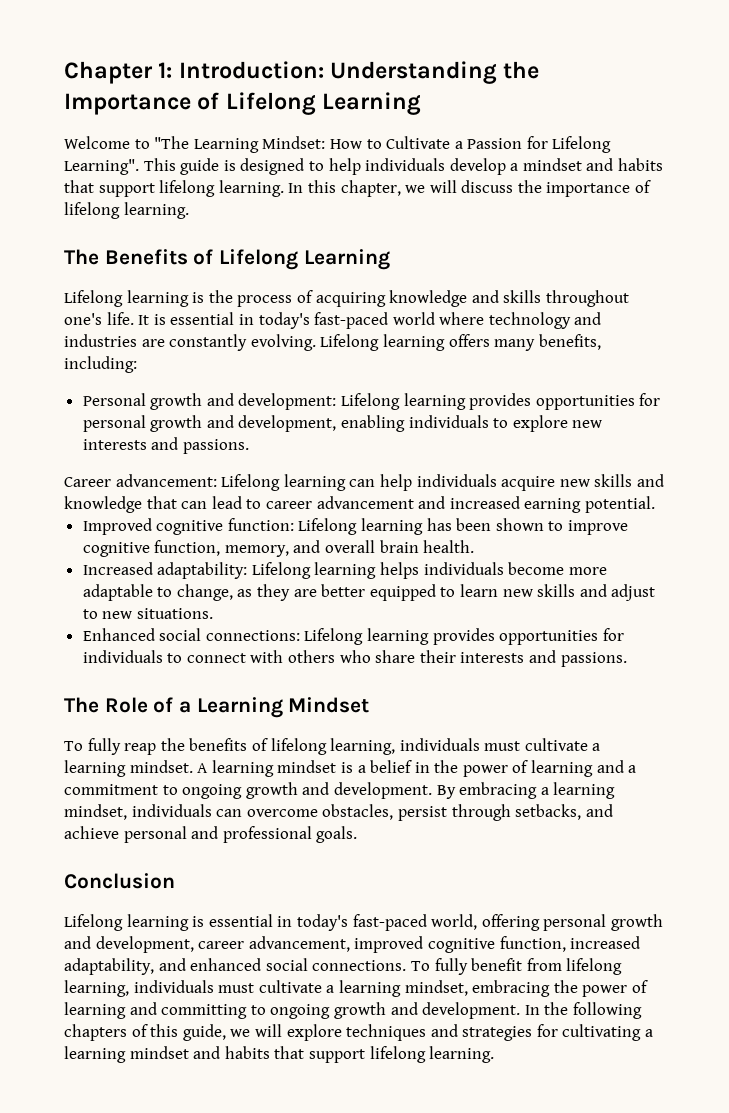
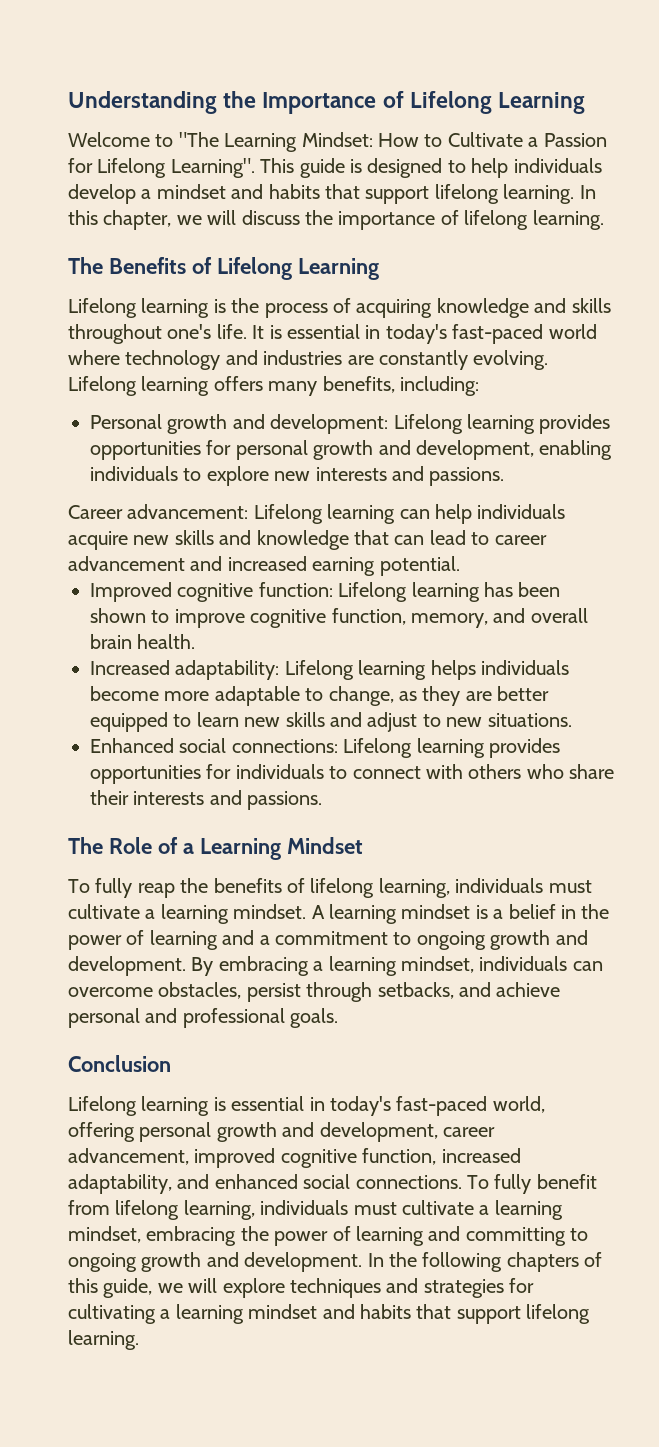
[64,61,324,84] Chapter 1: Introduction: -> (68, 102) none

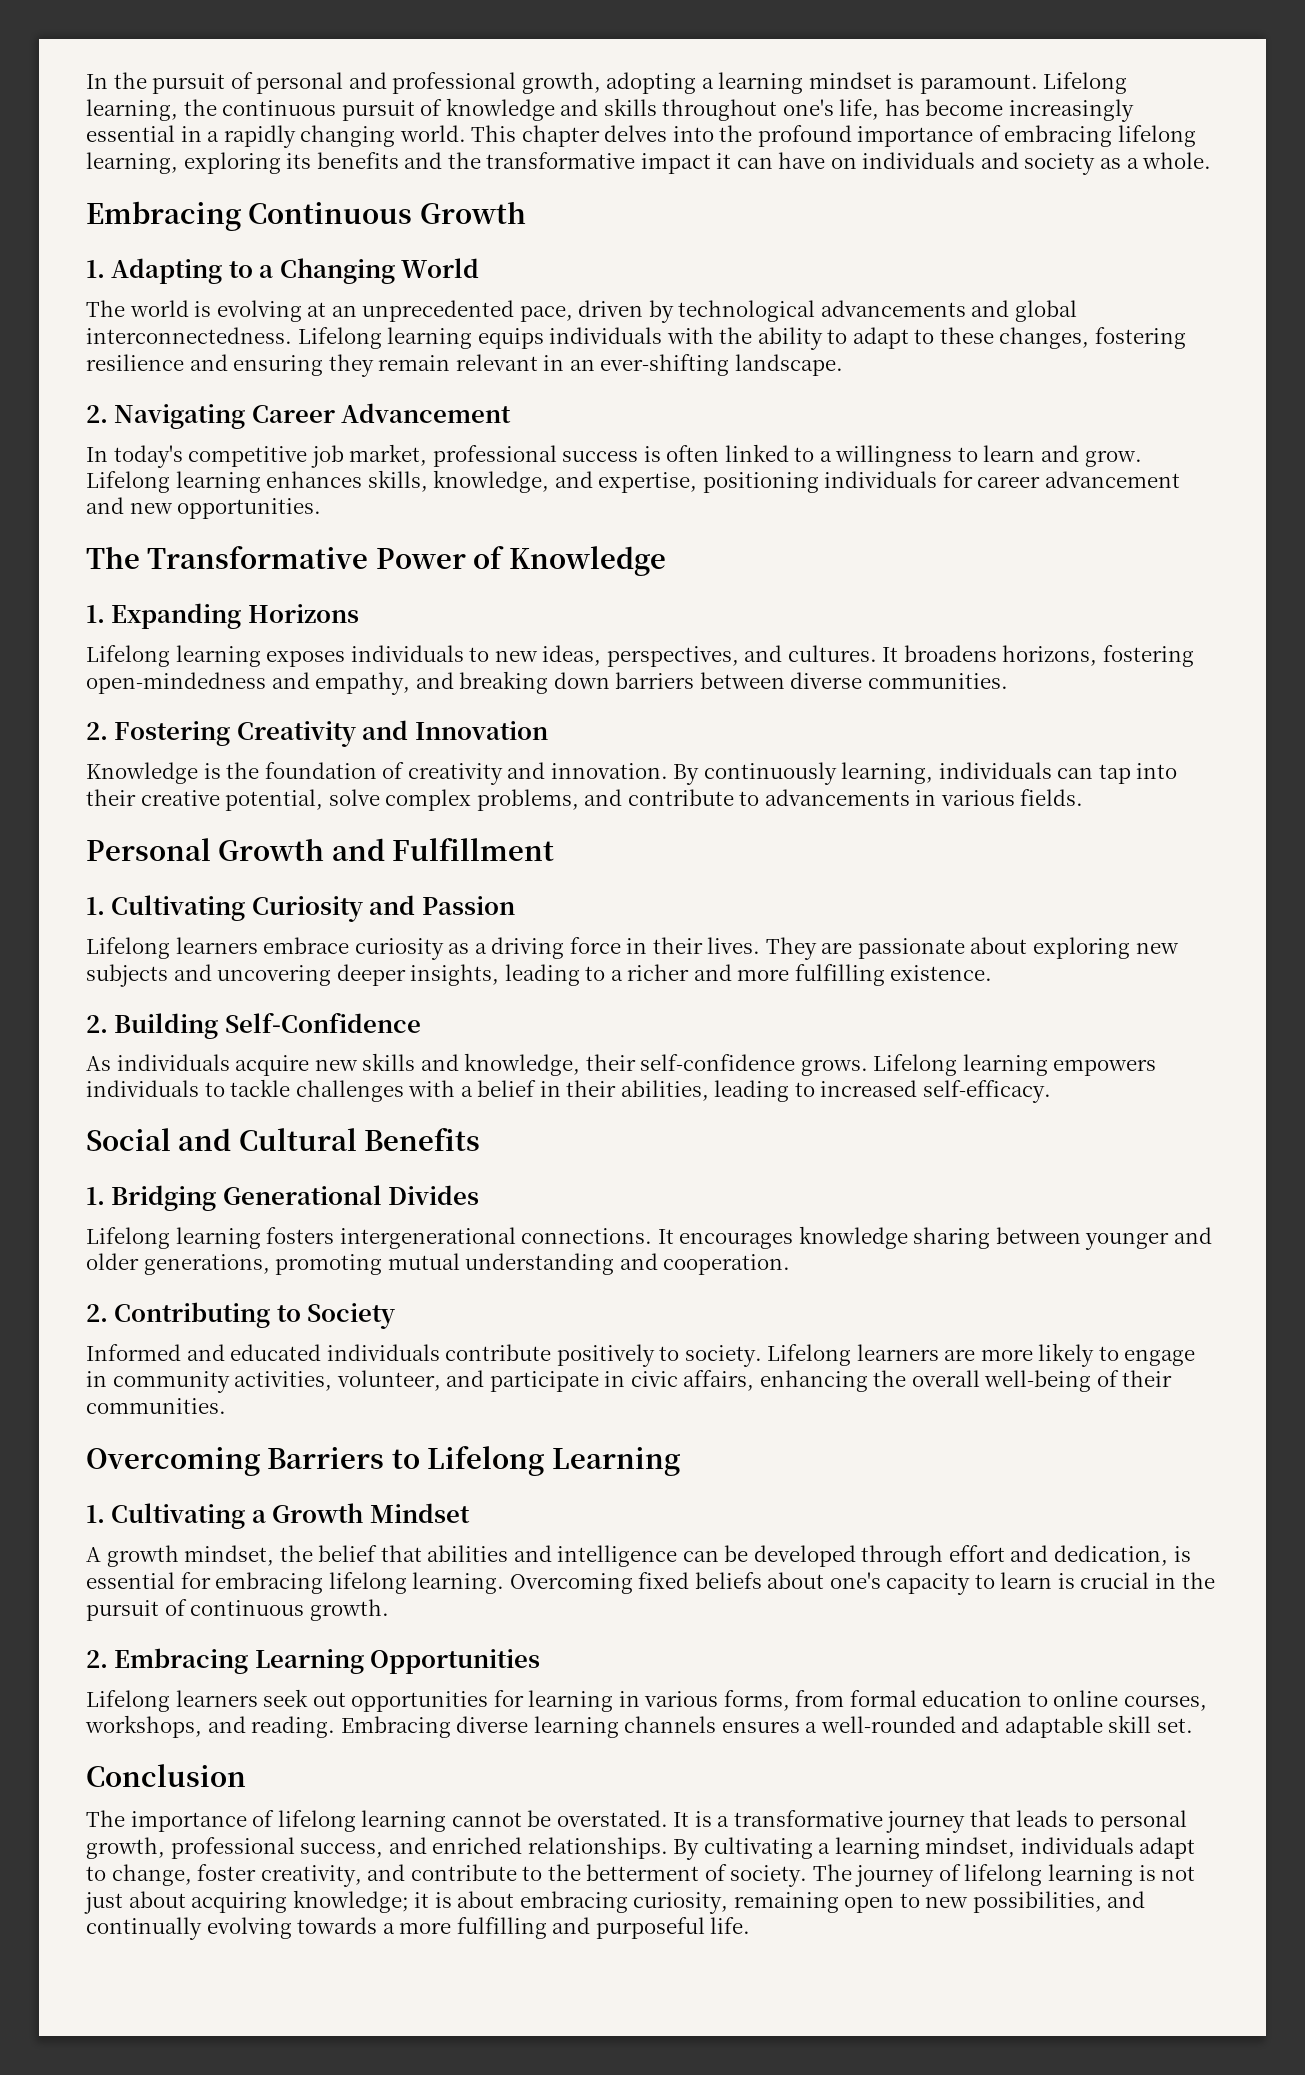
[68,91,586,114] [68,132,607,152] [68,158,602,178] [68,184,596,204] [68,210,604,230] [68,257,379,280] [68,298,433,318] Understanding the Importance of Lifelong Learning // Welcome to "The Learning Mindset: How to Cultivate a Passion for Lifelong Learning". This guide is designed to help individuals develop a mindset and habits that support lifelong learning. In this chapter, we will discuss the importance of lifelong learning. // The Benefits of Lifelong Learning // Lifelong learning is the process of acquiring -> [86,72,1128,94] [86,99,443,121] In the pursuit of personal and professional growth, adopting a learning mindset is paramount. Lifelong learning, the continuous pursuit of
[216,324,597,344] [68,350,549,370] [68,376,479,396] [90,414,611,434] [90,440,613,460] [90,466,505,486] [68,504,472,524] life. It is essential in today's fast-paced world where technology and industries are constantly evolving. Lifelong learning offers many benefits, including: // Personal growth and development: Lifelong learning provides opportunities for personal growth and development, enabling individuals to explore new interests and passions. // Career advancement: Lifelong learning can help -> [839,99,1134,122] [86,125,1197,148] [86,152,1212,175] [86,201,526,231] [86,258,480,284] [86,300,1077,323] [86,327,1186,350] [86,354,843,377] [86,403,512,429] [86,444,1142,468] [86,470,1180,493] [86,497,322,519] [86,546,666,576] [86,603,359,629] [86,645,1194,667] [86,671,1008,695] [86,720,548,747] [86,762,1178,785] [86,789,1084,811] [86,838,555,861] [86,895,515,922] [86,937,1179,960] [86,964,993,987] [86,1012,421,1039] [86,1056,111,1071] life, has become increasingly essential in a rapidly changing world. This chapter delves into the profound importance of embracing lifelong learning, exploring its benefits and the transformative impact it can have on individuals and society as a whole. // Embracing Continuous Growth // 1. Adapting to a Changing World // The world is evolving at an unprecedented pace, driven by technological advancements and global interconnectedness. Lifelong learning equips individuals with the ability to adapt to these changes, fostering resilience and ensuring they remain relevant in an ever-shifting landscape. // 2. Navigating Career Advancement // In today's competitive job market, professional success is often linked to a willingness to learn and grow. Lifelong learning enhances skills, knowledge, and expertise, positioning individuals for career advancement and new opportunities. // The Transformative Power of Knowledge // 1. Expanding Horizons // Lifelong learning exposes individuals to new ideas, perspectives, and cultures. It broadens horizons, fostering open-mindedness and empathy, and breaking down barriers between diverse communities. // 2. Fostering Creativity and Innovation // Knowledge is the foundation of creativity and innovation. By continuously learning, individuals can tap into their creative potential, solve complex problems, and contribute to advancements in various fields. // Personal Growth and Fulfillment // 1. Cultivating Curiosity and Passion // Lifelong learners embrace curiosity as a driving force in their lives. They are passionate about exploring new subjects and uncovering deeper insights, leading to a richer and more fulfilling existence. // 2. Building Self-Confidence // As
[256,530,547,550] [68,556,460,576] [90,582,561,602] [90,608,588,628] [90,634,196,649] [90,660,569,680] [90,686,550,706] [90,712,572,732] [90,738,560,758] [90,764,615,784] [90,790,323,810] [68,837,363,860] [68,878,592,898] [68,904,610,924] [68,930,588,950] [68,956,603,976] [68,982,561,1002] [68,1008,339,1028] [68,1055,171,1072] [68,1096,545,1116] [68,1122,495,1142] [68,1148,521,1168] [68,1174,597,1194] [68,1200,563,1220] [68,1226,589,1246] [68,1252,603,1272] [68,1278,535,1298] [68,1304,591,1324] [68,1330,139,1350] knowledge that can lead to career advancement and increased earning potential. // Improved cognitive function: Lifelong learning has been shown to improve cognitive function, memory, and overall brain health. // Increased adaptability: Lifelong learning helps individuals become more adaptable to change, as they are better equipped to learn new skills and adjust to new situations. // Enhanced social connections: Lifelong learning provides opportunities for individuals to connect with others who share their interests and passions. // The Role of a Learning Mindset // To fully reap the benefits of lifelong learning, individuals must cultivate a learning mindset. A learning mindset is a belief in the power of learning and a commitment to ongoing growth and development. By embracing a learning mindset, individuals can overcome obstacles, persist through setbacks, and achieve personal and professional goals. // Conclusion // Lifelong learning is essential in today's fast-paced world, offering personal growth and development, career advancement, improved cognitive function, increased adaptability, and enhanced social connections. To fully benefit from lifelong learning, individuals must cultivate a learning mindset, embracing the power of learning and committing to ongoing growth and development. In the following chapters of this guide, we will explore techniques and strategies for cultivating a learning mindset and habits that support lifelong learning. -> [464,1053,1157,1076] [86,1079,1051,1103] [86,1128,481,1151] [86,1185,480,1211] [86,1226,1212,1250] [86,1253,791,1275] [86,1302,396,1329] [86,1343,1196,1367] [86,1370,1173,1393] [86,1398,226,1414] [86,1446,680,1476] [86,1503,470,1529] [86,1545,1191,1567] [86,1572,1215,1595] [86,1599,389,1621] [86,1648,541,1674] [86,1689,1208,1712] [85,1715,1193,1738] [86,1764,246,1787] [86,1810,1187,1833] [86,1837,1196,1860] [86,1864,1196,1887] [84,1890,1146,1914] [86,1917,751,1940] knowledge, their self-confidence grows. Lifelong learning empowers individuals to tackle challenges with a belief in their abilities, leading to increased self-efficacy. // Social and Cultural Benefits // 1. Bridging Generational Divides // Lifelong learning fosters intergenerational connections. It encourages knowledge sharing between younger and older generations, promoting mutual understanding and cooperation. // 2. Contributing to Society // Informed and educated individuals contribute positively to society. Lifelong learners are more likely to engage in community activities, volunteer, and participate in civic affairs, enhancing the overall well-being of their communities. // Overcoming Barriers to Lifelong Learning // 1. Cultivating a Growth Mindset // A growth mindset, the belief that abilities and intelligence can be developed through effort and dedication, is essential for embracing lifelong learning. Overcoming fixed beliefs about one's capacity to learn is crucial in the pursuit of continuous growth. // 2. Embracing Learning Opportunities // Lifelong learners seek out opportunities for learning in various forms, from formal education to online courses, workshops, and reading. Embracing diverse learning channels ensures a well-rounded and adaptable skill set. // Conclusion // The importance of lifelong learning cannot be overstated. It is a transformative journey that leads to personal growth, professional success, and enriched relationships. By cultivating a learning mindset, individuals adapt to change, foster creativity, and contribute to the betterment of society. The journey of lifelong learning is not just about acquiring knowledge; it is about embracing curiosity, remaining open to new possibilities, and continually evolving towards a more fulfilling and purposeful life.

